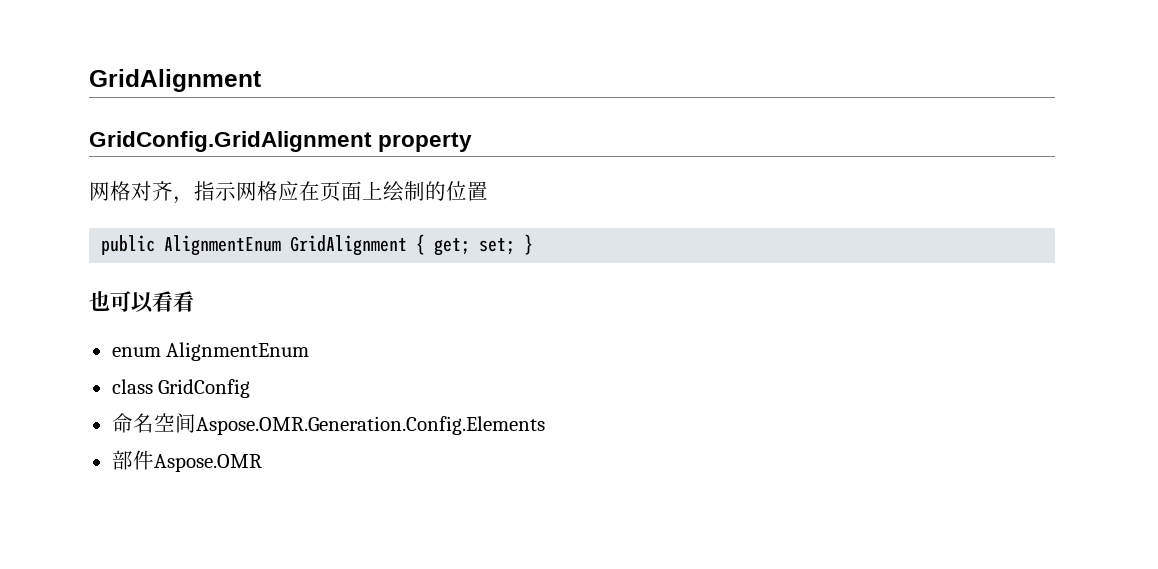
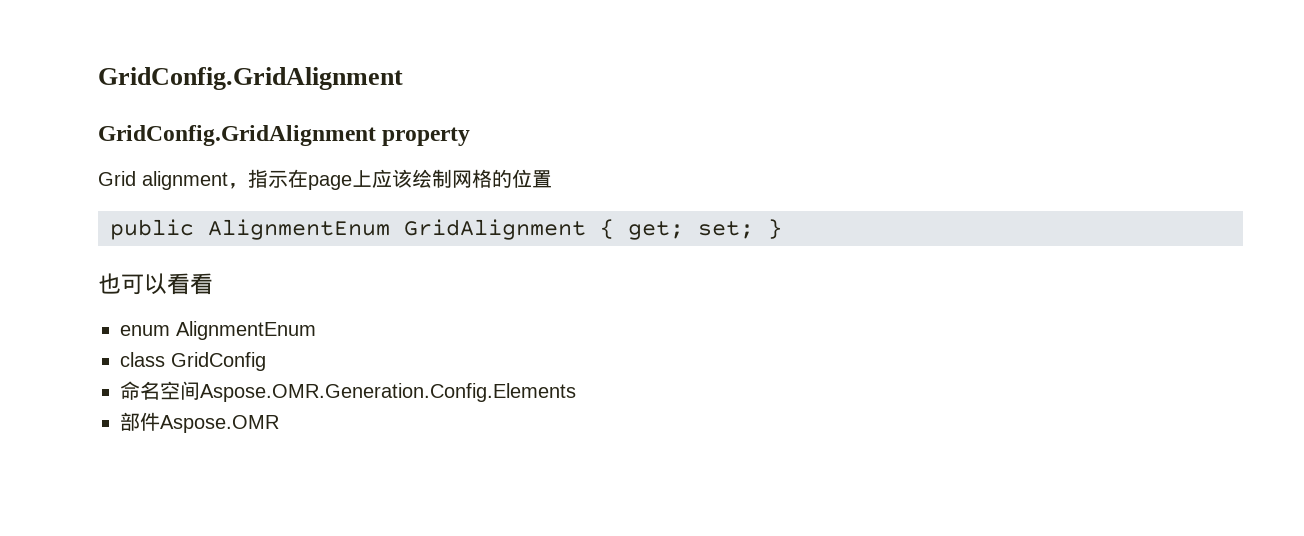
[89,69,261,92] GridAlignment -> [98,67,403,90] GridConfig.GridAlignment
[89,181,425,204] 网格对齐，指示网格应在页面上绘制 -> [98,169,492,190] Grid alignment，指示在page上应该绘制网格

